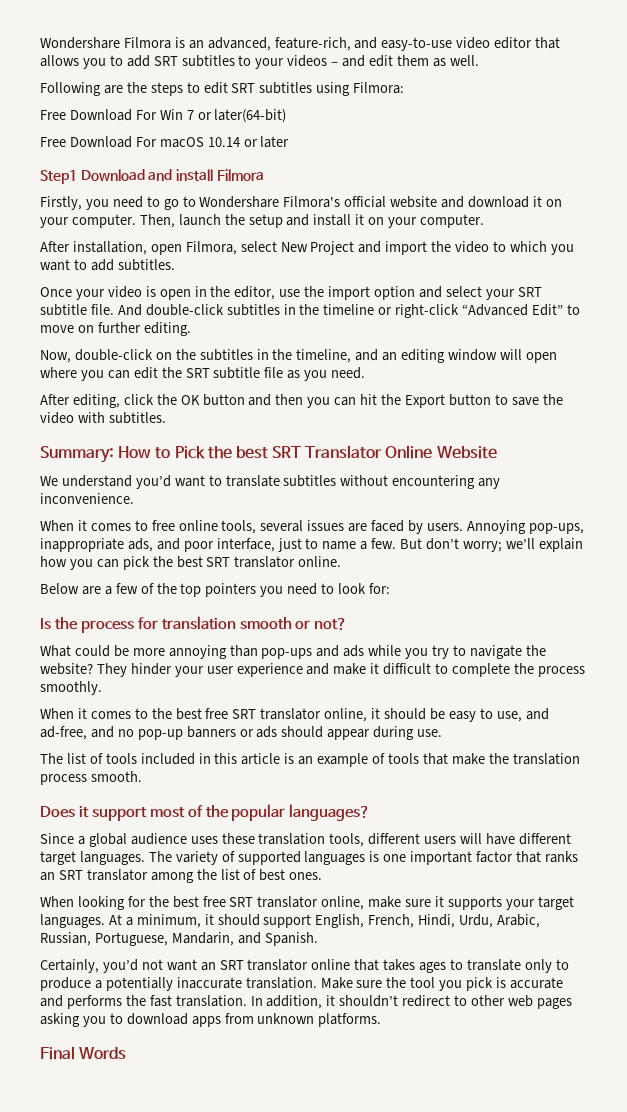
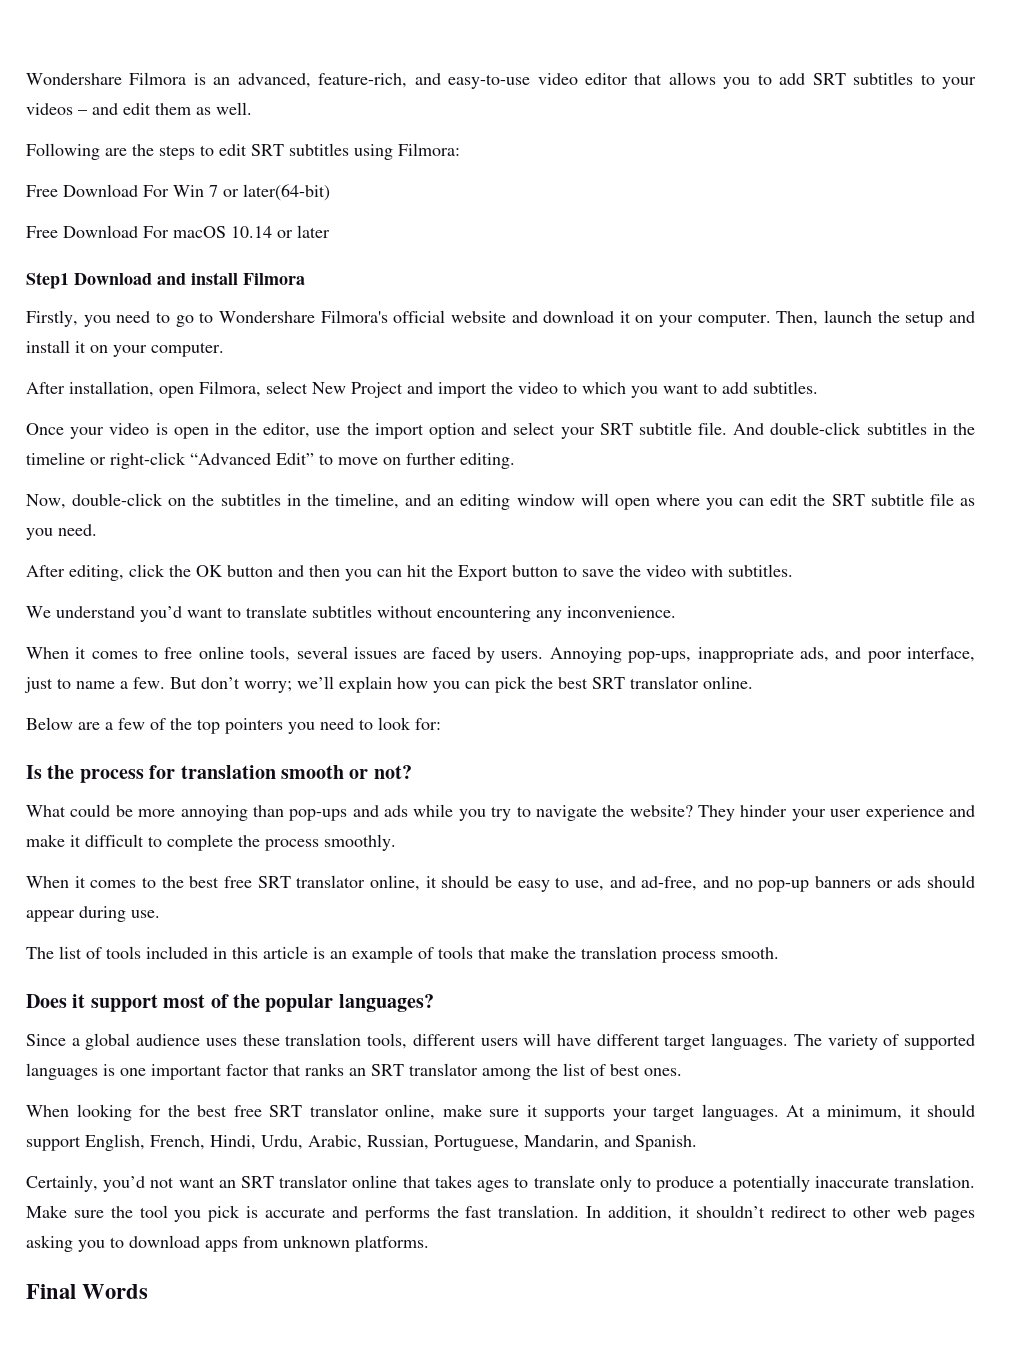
[40,445,497,463] // Summary: How to Pick the best SRT Translator Online Website -> (793, 570) none

